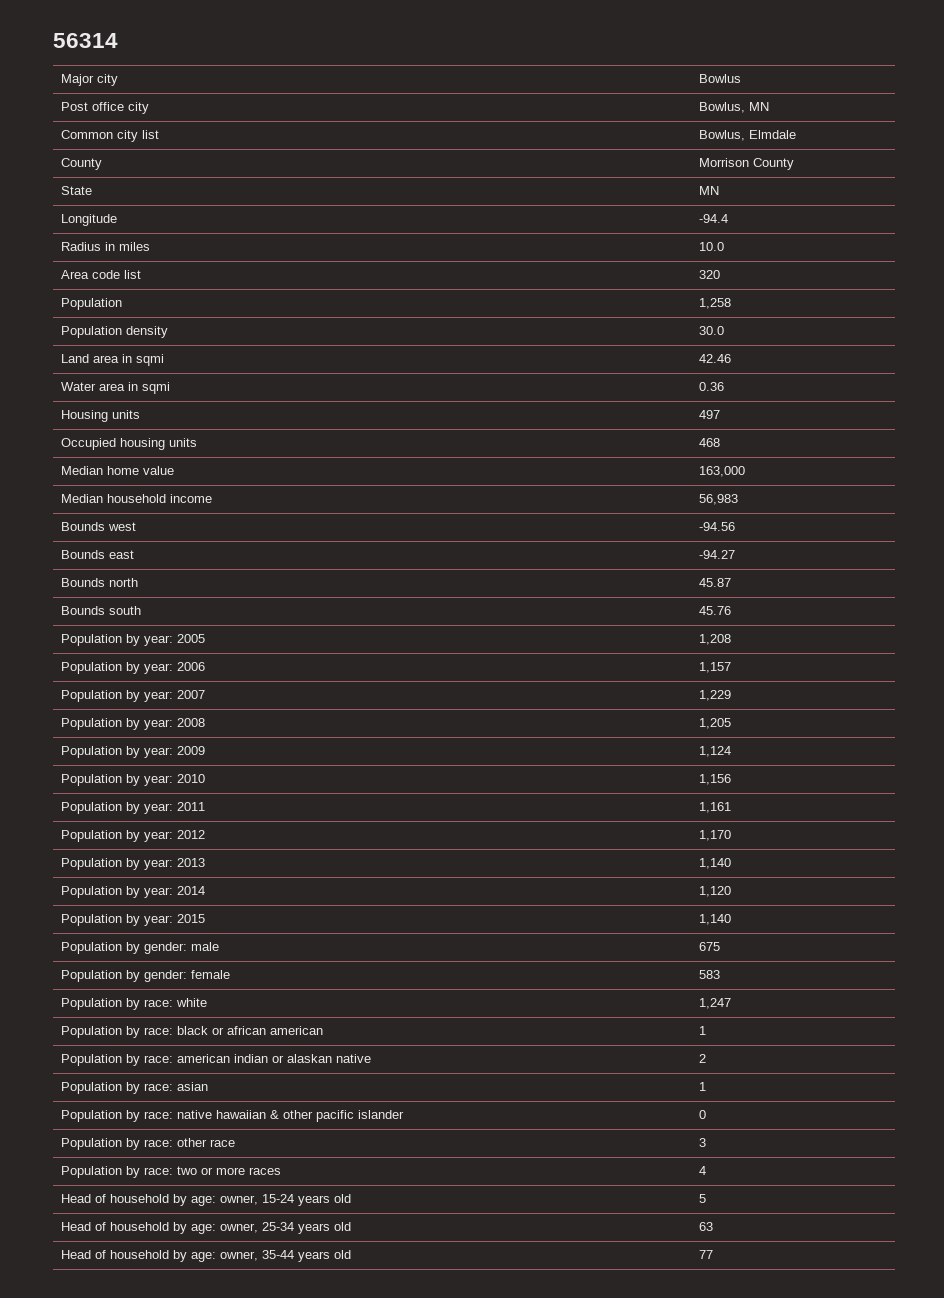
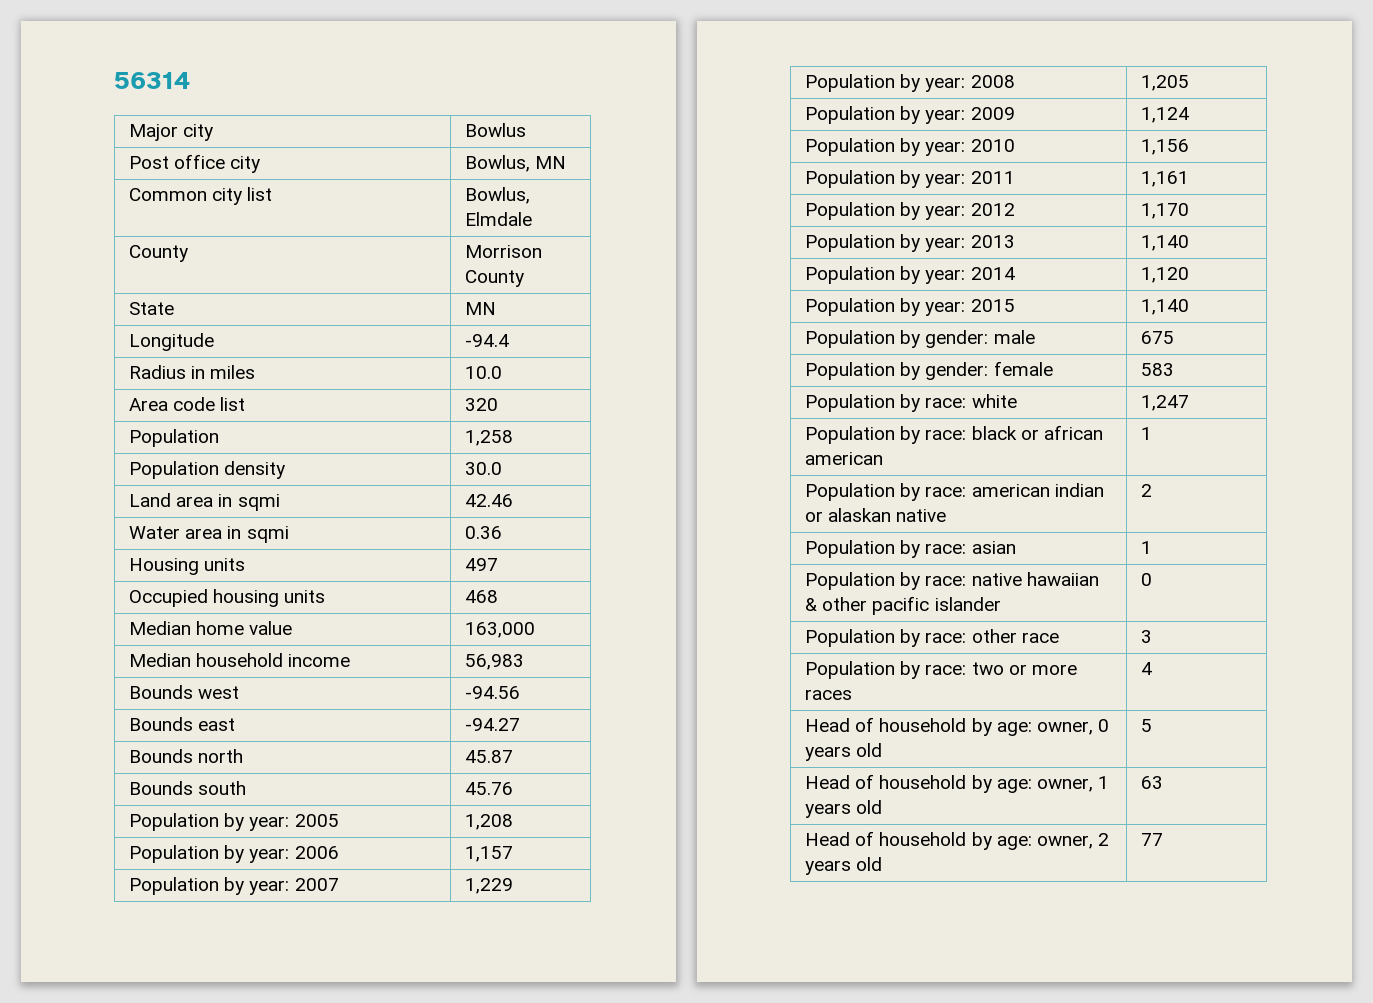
[262,1194,295,1203] 15-24 -> [1097,719,1109,732] 0
[262,1222,295,1231] 25-34 -> [1097,776,1109,789] 1
[262,1250,295,1259] 35-44 -> [1097,833,1109,846] 2

